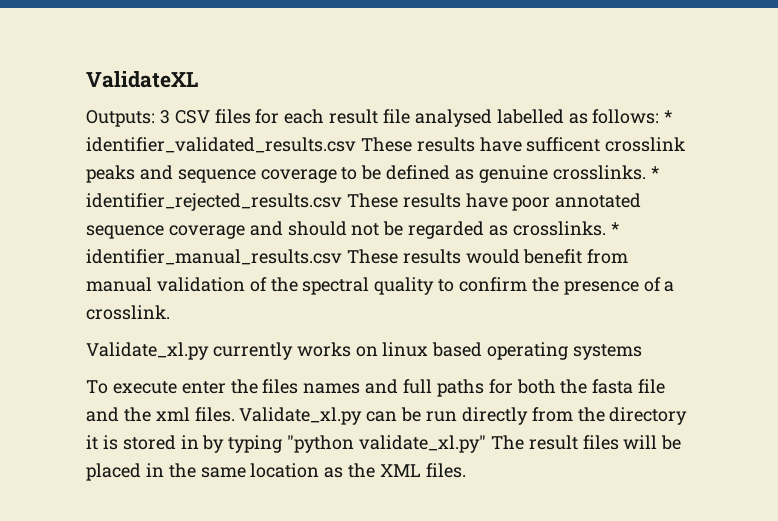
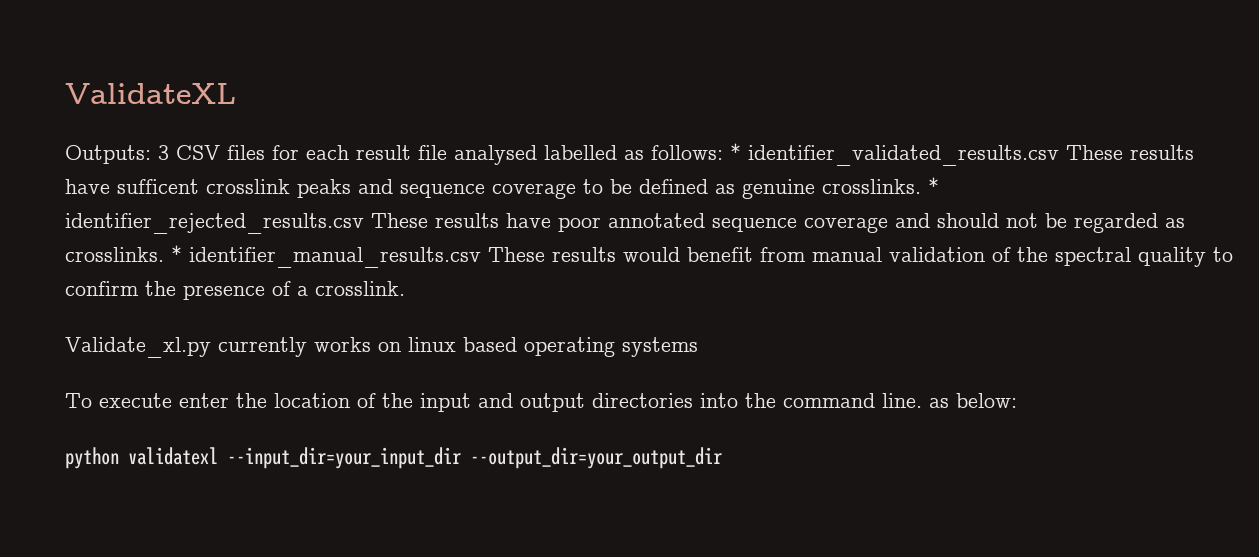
[262,379,666,397] [86,407,688,425] [86,435,682,453] [86,463,466,481] files names and full paths for both the fasta file and the xml files. Validate_xl.py can be run directly from the directory it is stored in by typing "python validate_xl.py" The result files will be placed in the same location as the XML files. -> [274,393,1017,412] [65,447,722,469] location of the input and output directories into the command line. as below: // python validatexl --input_dir=your_input_dir --output_dir=your_output_dir

